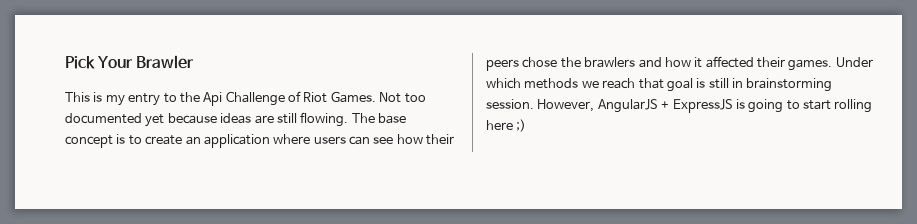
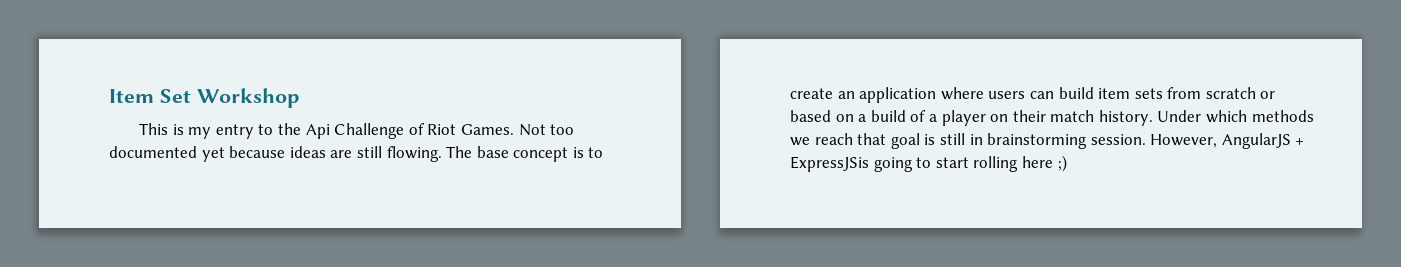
[65,55,195,69] Pick Your Brawler -> [109,88,300,108] Item Set Workshop
[373,134,455,145] [486,56,833,71] see how their peers chose the brawlers and how it affected their games. -> [1058,87,1276,99] [790,110,1153,126] build item sets from scratch or based on a build of a player on their match history.
[672,99,745,113] ExpressJS is -> [790,156,869,172] ExpressJSis

